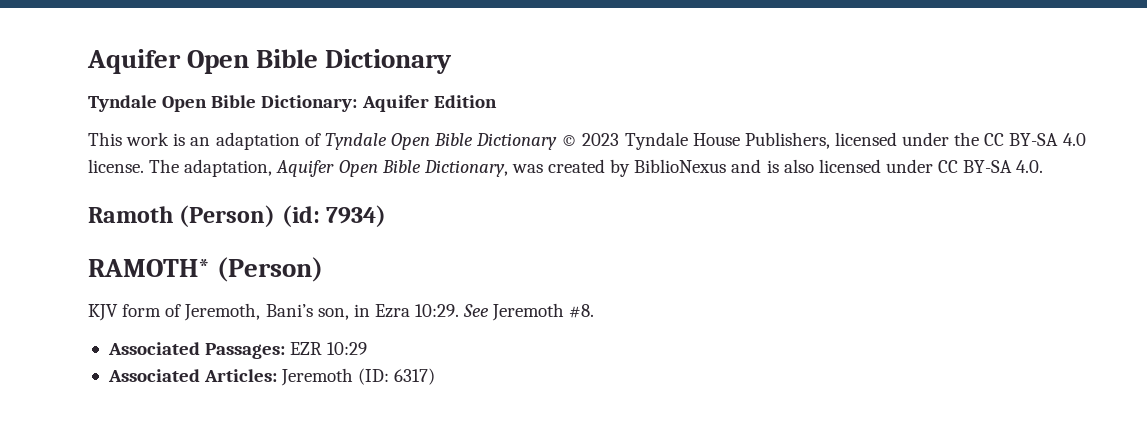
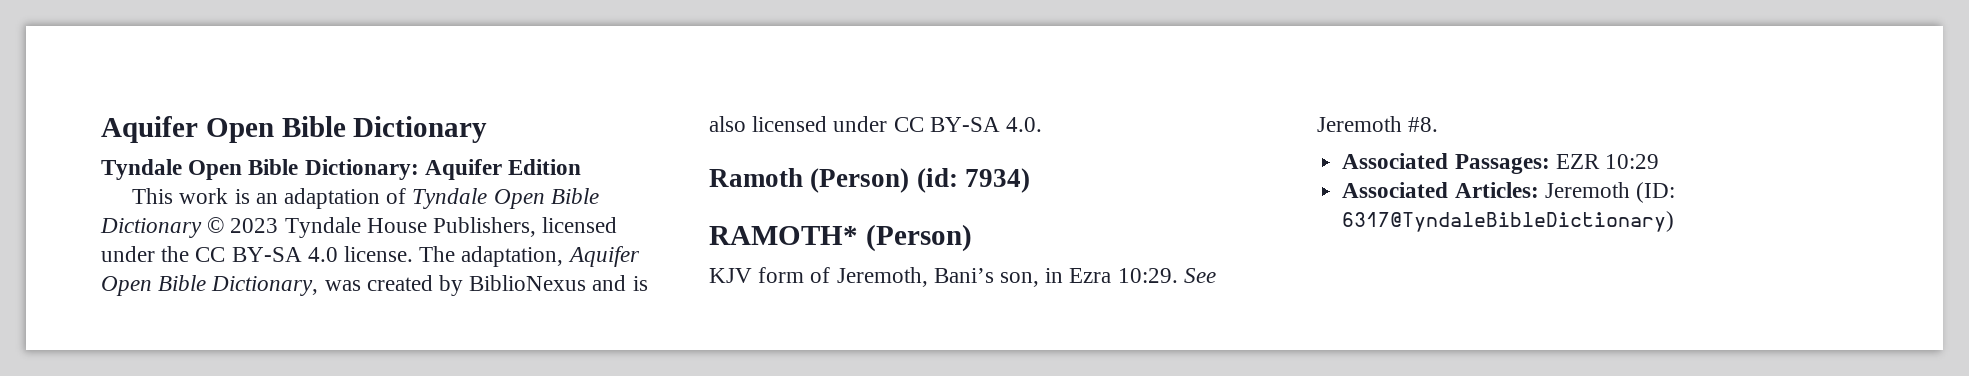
[394,368,436,385] 6317) -> [1342,211,1675,232] 6317@TyndaleBibleDictionary)

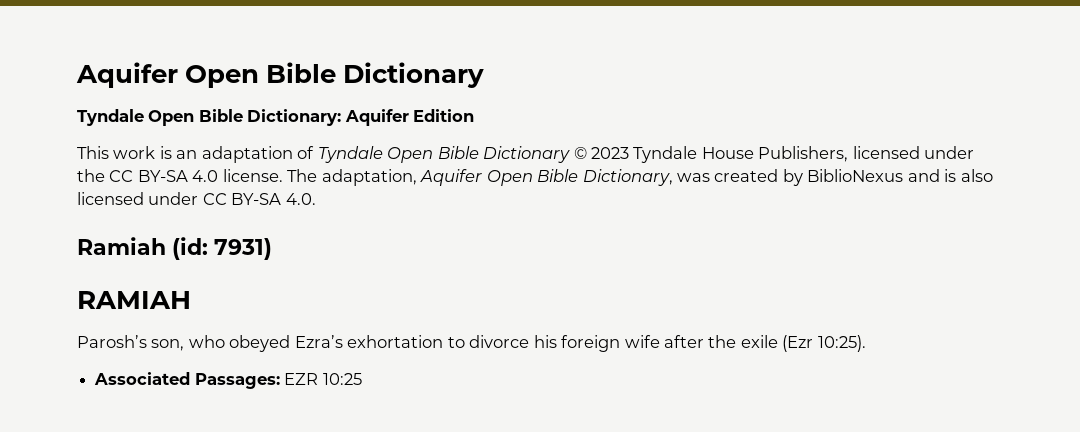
[709,168,1030,193] [709,224,972,252] [709,267,1216,287] [1317,116,1439,132] [1342,153,1659,174] [1342,182,1675,203] [1342,211,1675,232] Ramoth (Person) (id: 7934) // RAMOTH* (Person) // KJV form of Jeremoth, Bani’s son, in Ezra 10:29. See Jeremoth #8. // Associated Passages: EZR 10:29 // Associated Articles: Jeremoth (ID: 6317@TyndaleBibleDictionary) -> [77,237,272,260] [77,291,191,309] [77,335,866,352] [94,372,362,389] Ramiah (id: 7931) // RAMIAH // Parosh’s son, who obeyed Ezra’s exhortation to divorce his foreign wife after the exile (Ezr 10:25). // Associated Passages: EZR 10:25

